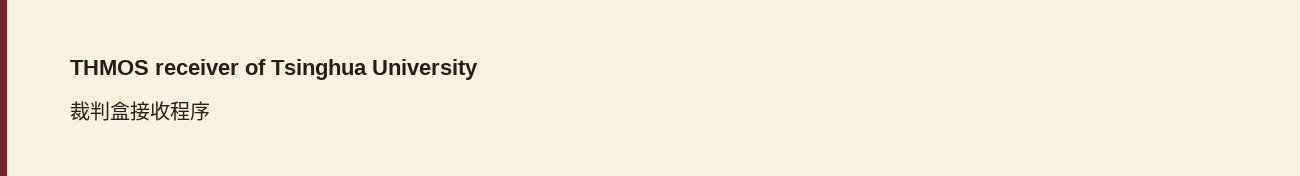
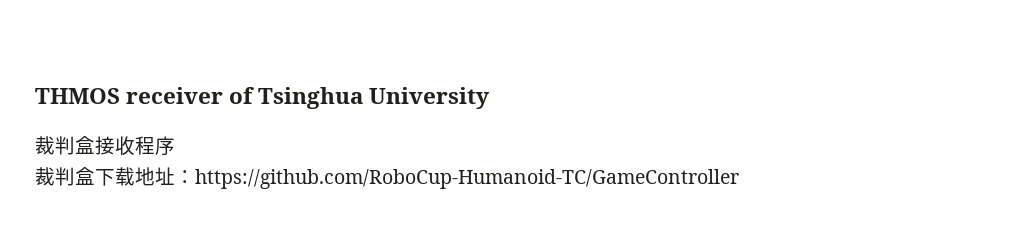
(210, 111) none -> [35,167,739,189] // 裁判盒下载地址：https://github.com/RoboCup-Humanoid-TC/GameController

